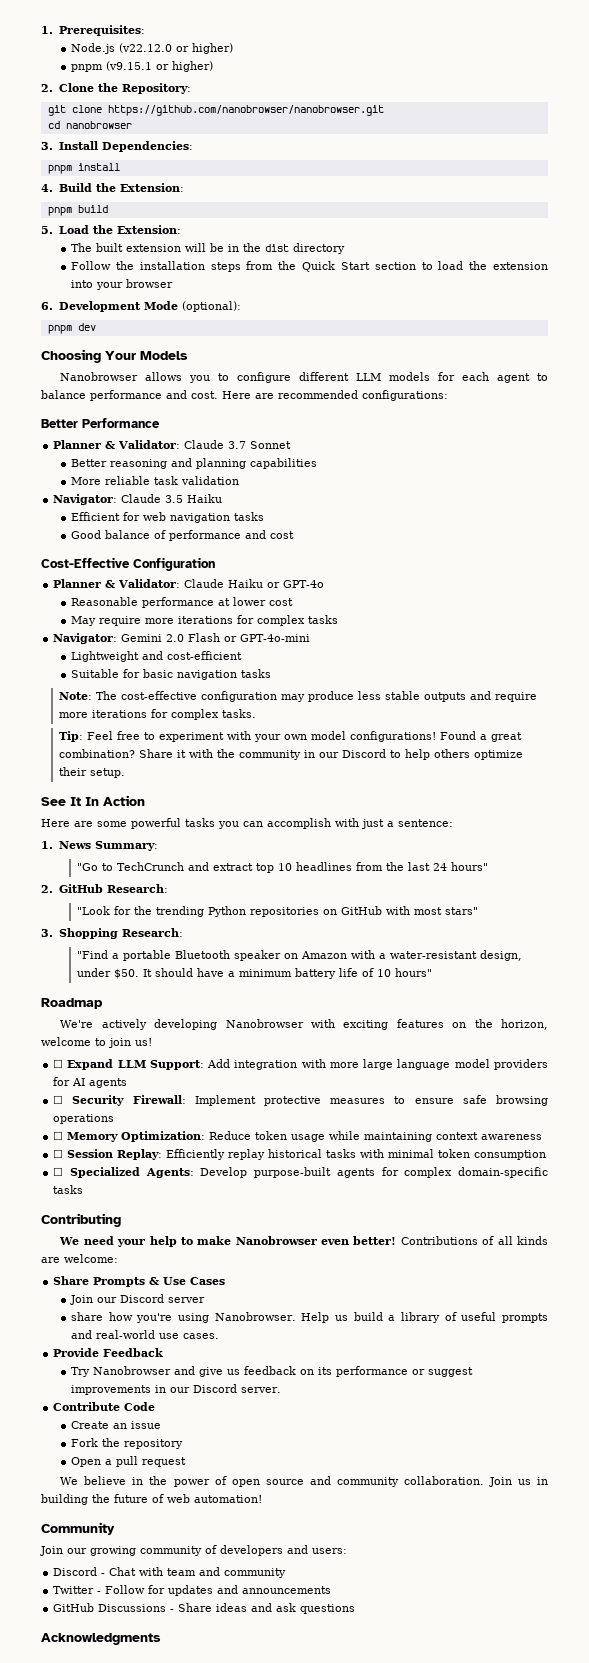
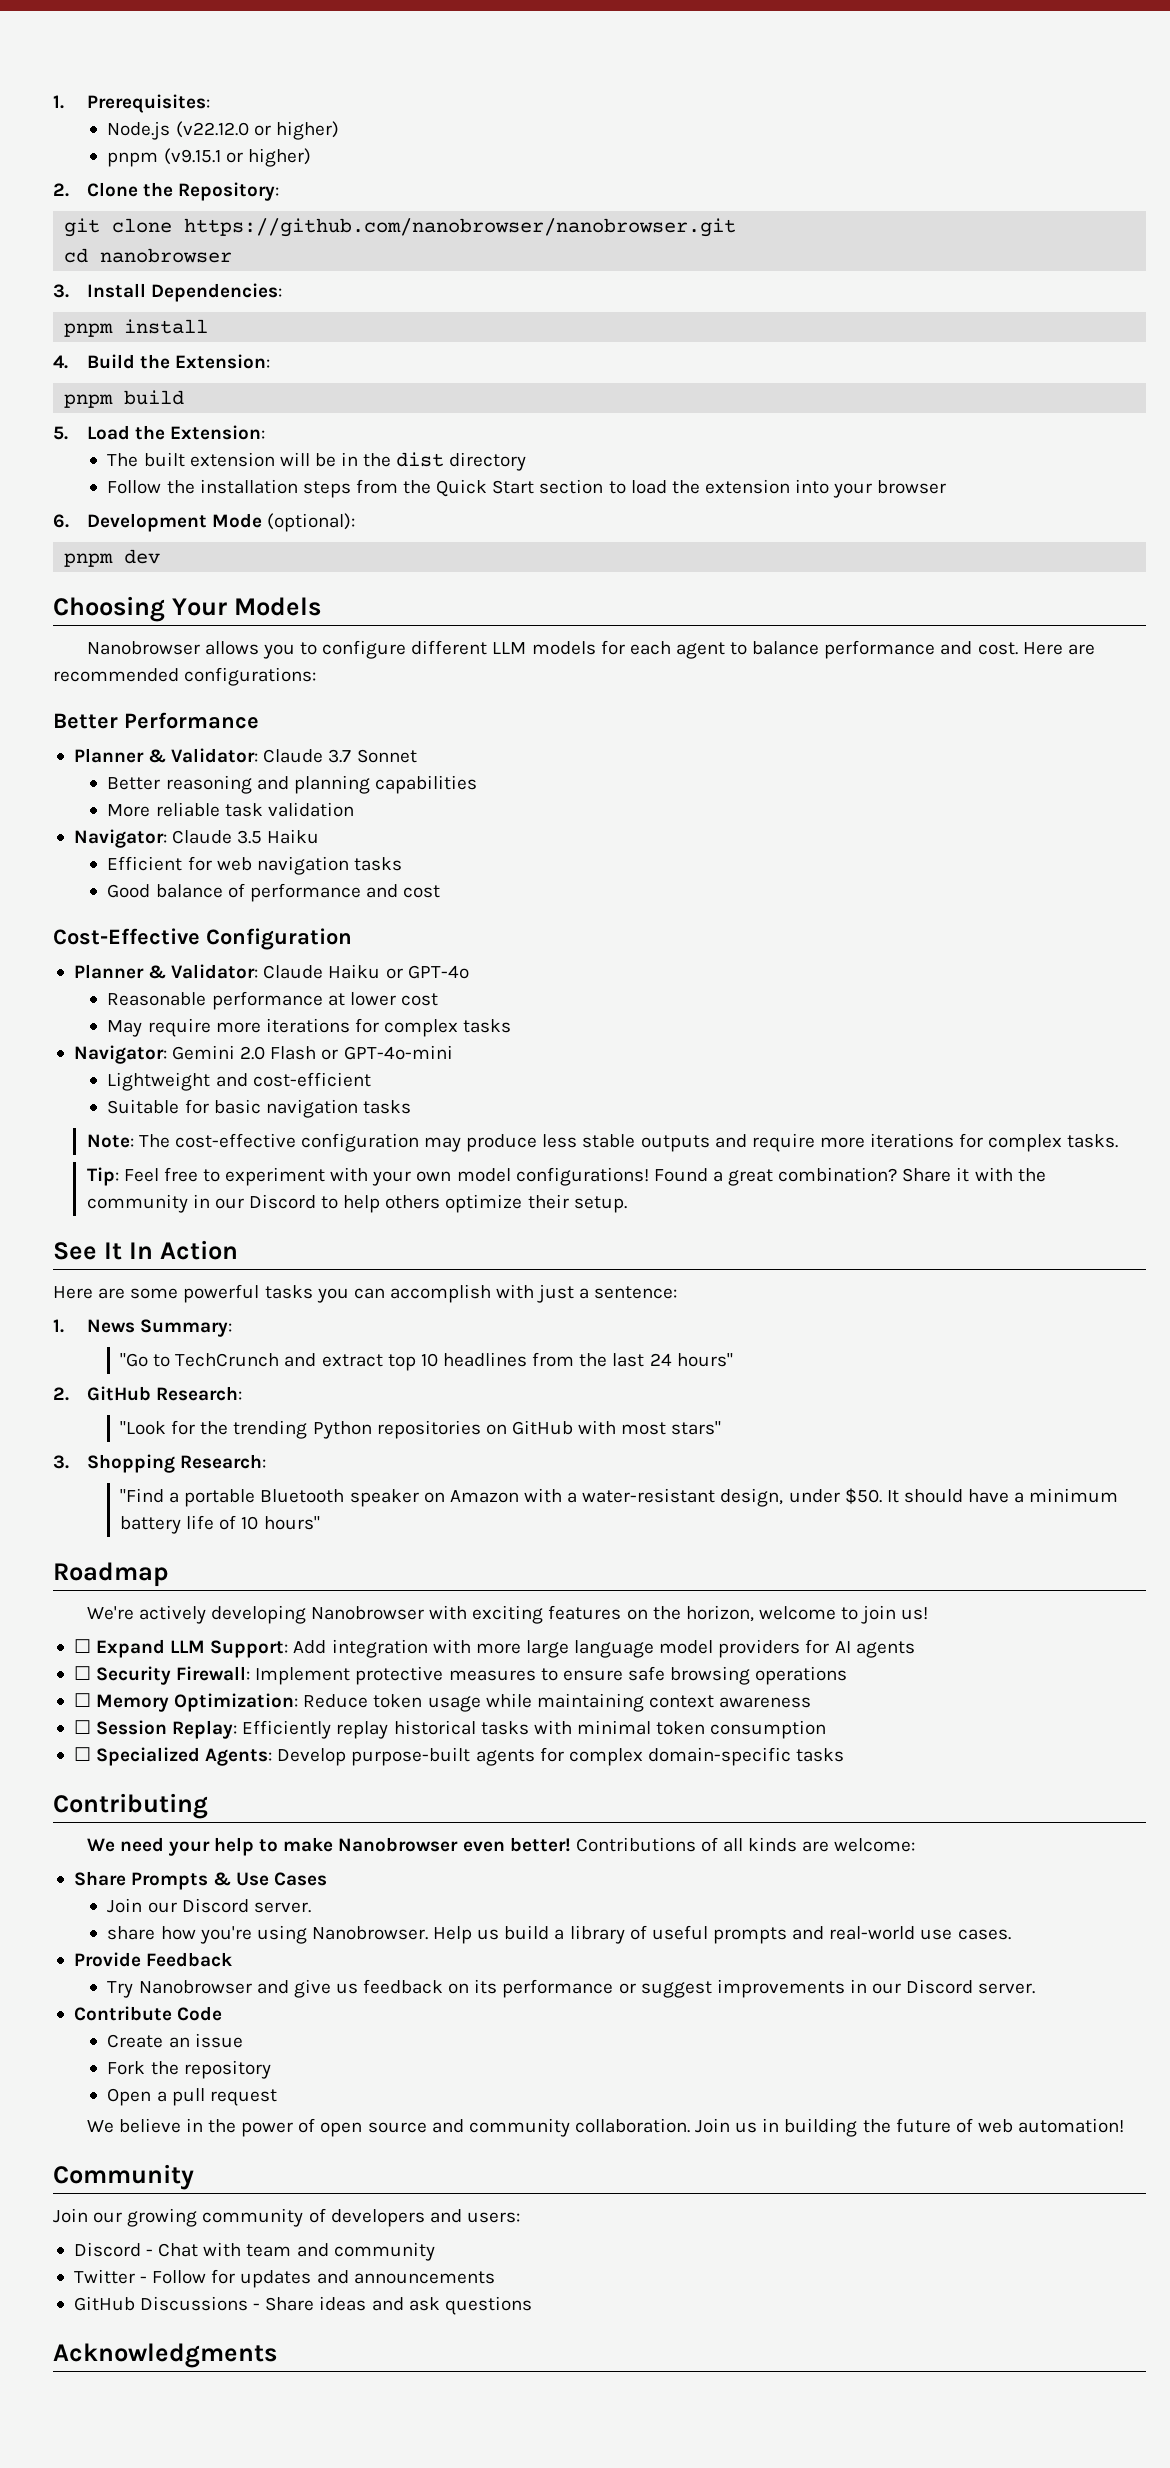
[168,1297,206,1303] server -> [253,1902,311,1913] server.

